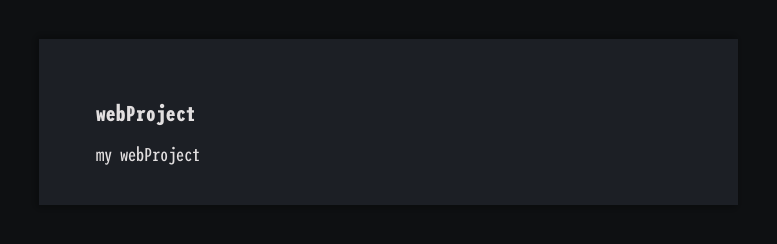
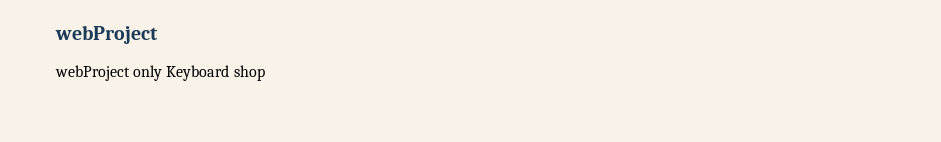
[96,146,200,165] my webProject -> [55,65,265,81] webProject only Keyboard shop

